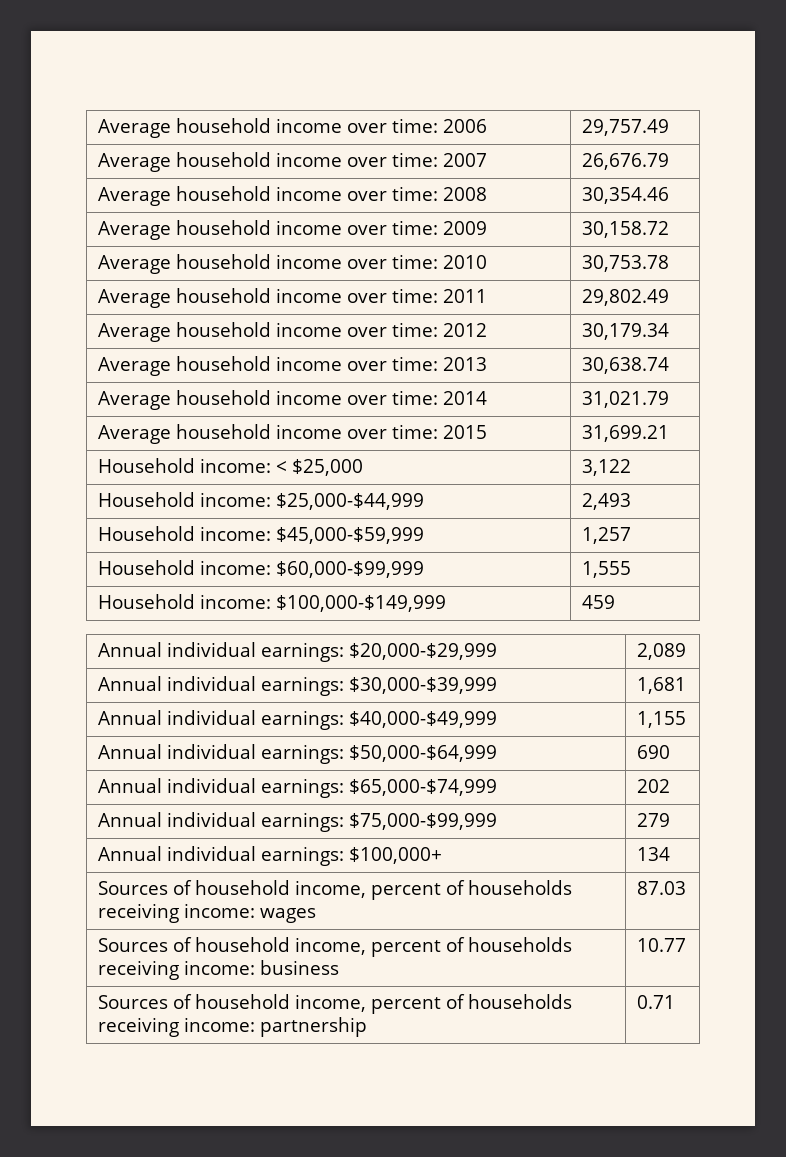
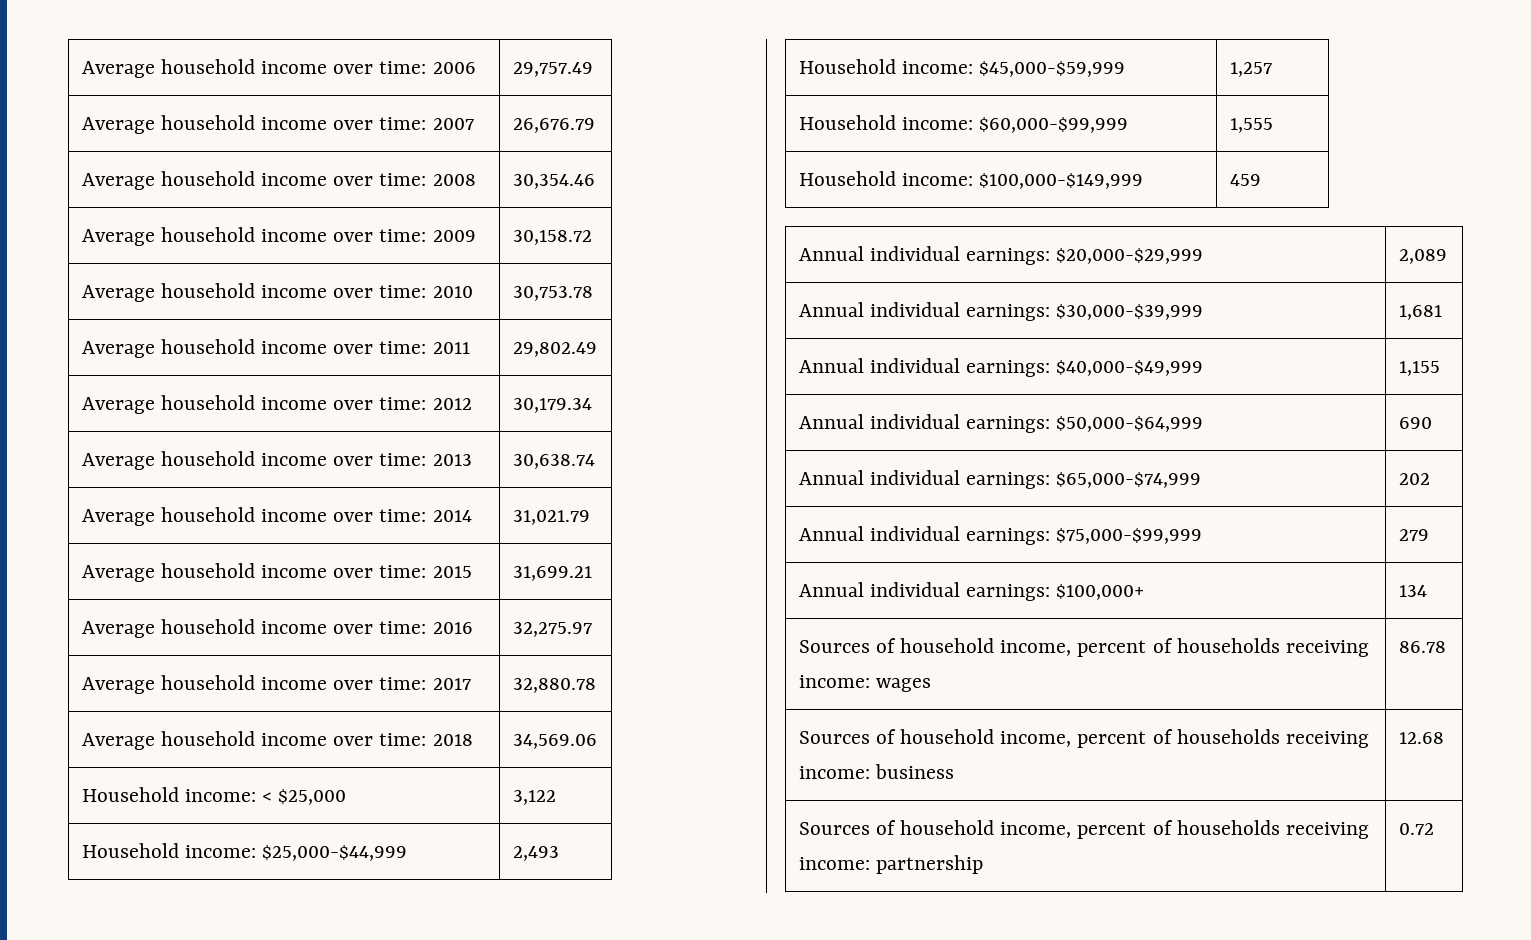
(669, 433) none -> [81,619,473,638] [512,622,592,637] [81,675,471,694] [512,678,596,693] [81,731,473,750] [512,734,597,749] // Average household income over time: 2016 | 32,275.97 // Average household income over time: 2017 | 32,880.78 // Average household income over time: 2018 | 34,569.06
[636,881,686,895] 87.03 -> [1398,641,1446,653] 86.78
[636,938,686,952] 10.77 -> [1398,732,1444,744] 12.68
[636,995,675,1009] 0.71 -> [1398,823,1434,835] 0.72

